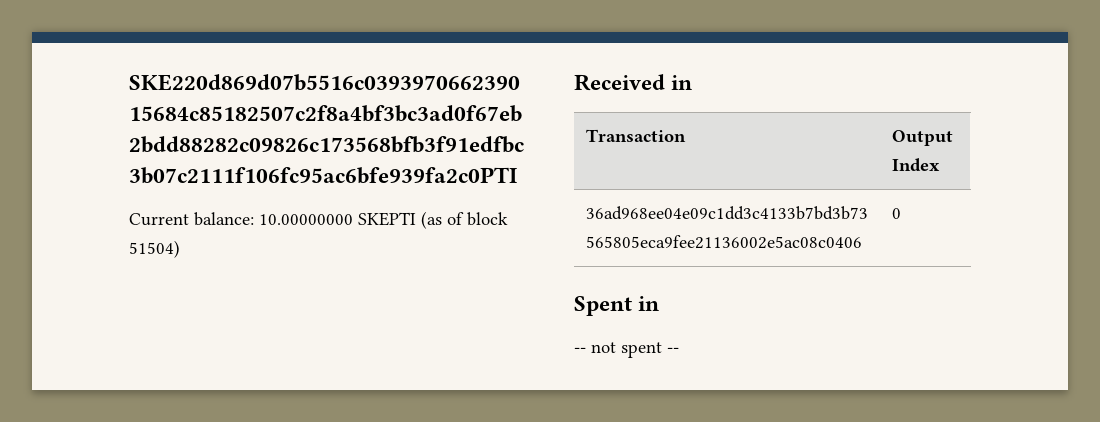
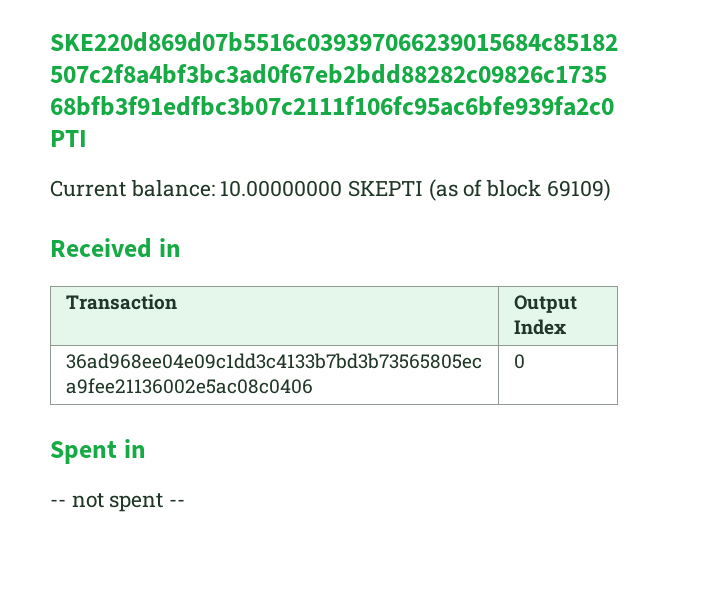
[129,240,180,258] 51504) -> [546,179,611,201] 69109)

